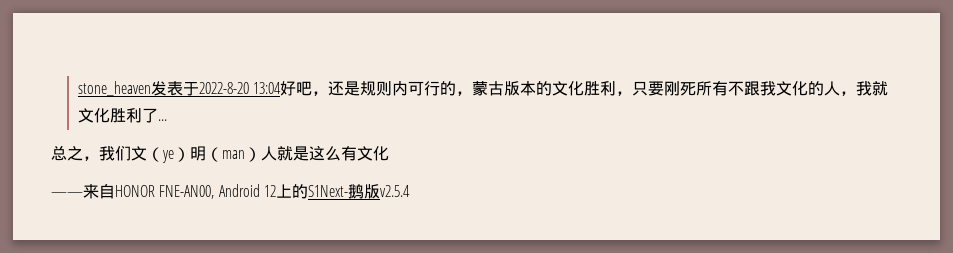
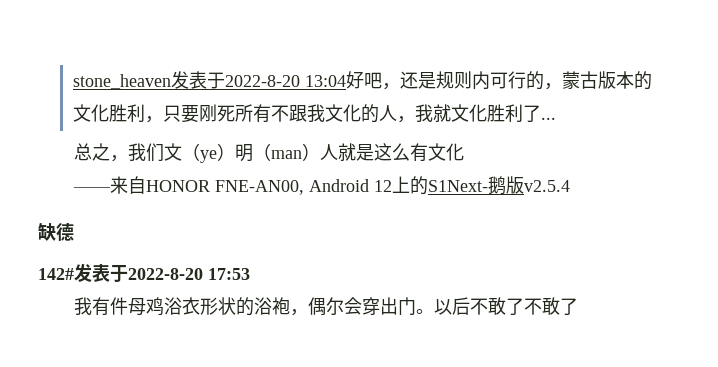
(410, 191) none -> [38,222,74,241] [38,263,250,282] [73,297,578,316] // 缺德 // 142#发表于2022-8-20 17:53 // 我有件母鸡浴衣形状的浴袍，偶尔会穿出门。以后不敢了不敢了

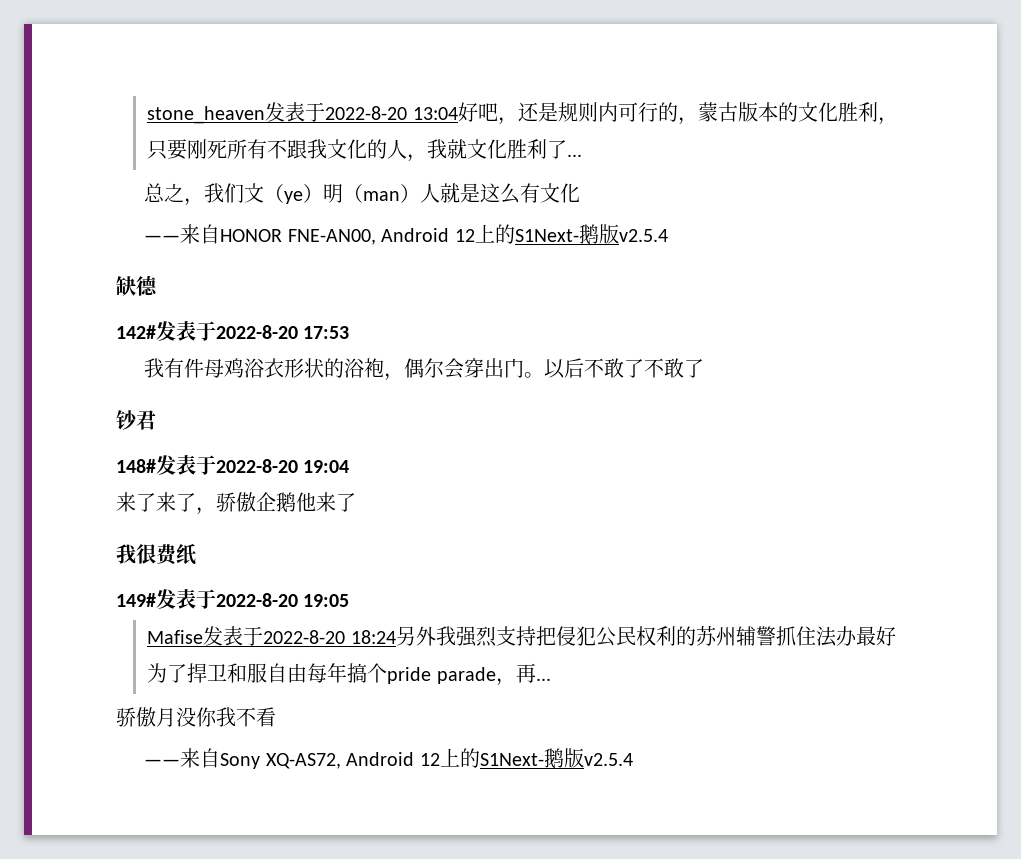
(578, 306) none -> [116,410,156,430] [116,455,350,475] [116,492,356,515] [116,544,196,565] [116,589,350,609] [147,625,896,647] [147,663,551,686] [116,707,276,727] [144,748,633,769] // 钞君 // 148#发表于2022-8-20 19:04 // 来了来了，骄傲企鹅他来了 // 我很费纸 // 149#发表于2022-8-20 19:05 // Mafise发表于2022-8-20 18:24另外我强烈支持把侵犯公民权利的苏州辅警抓住法办最好为了捍卫和服自由每年搞个pride parade，再... // 骄傲月没你我不看 // ——来自Sony XQ-AS72, Android 12上的S1Next-鹅版v2.5.4

